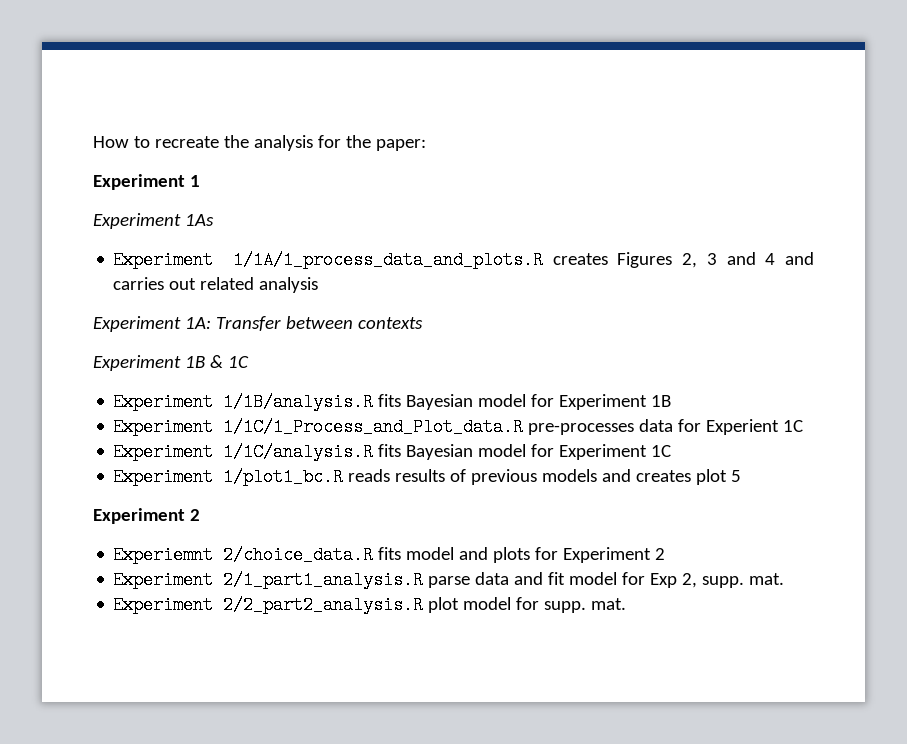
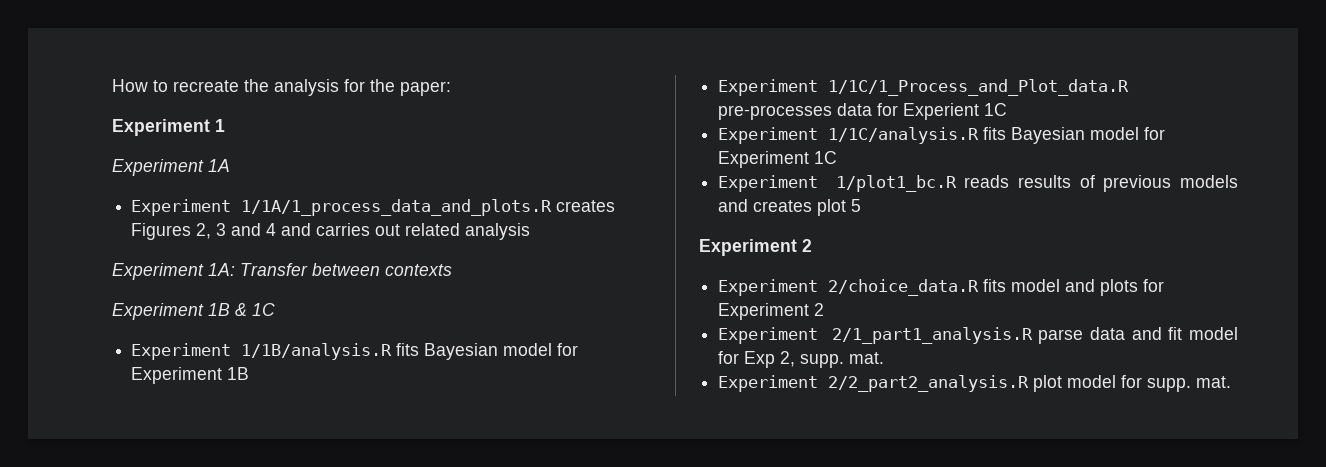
[184,214,214,226] 1As -> [208,159,230,172] 1A
[113,546,214,564] Experiemnt -> [718,279,819,296] Experiment

